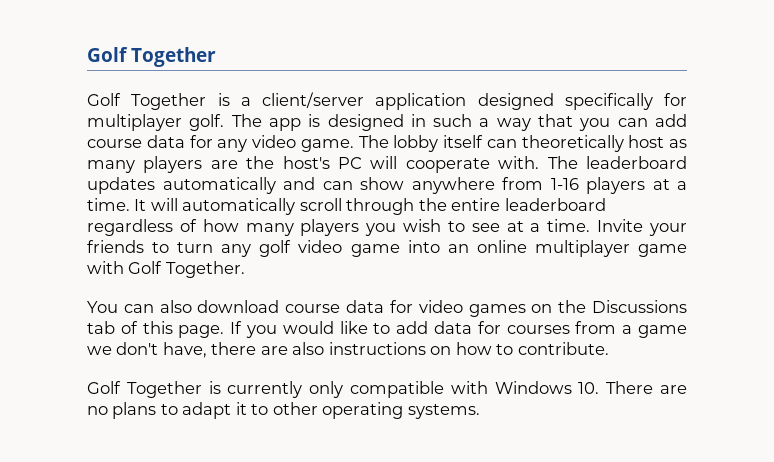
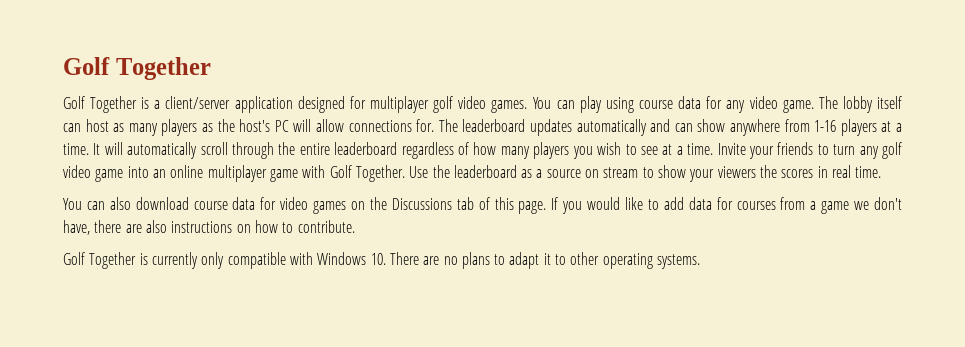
[564,93,653,110] specifically -> (345, 104) none
[189,114,687,131] golf. The app is designed in such a way that you can add -> [433,96,634,113] golf video games. You can play using
[521,135,624,152] theoretically -> (81, 127) none
[210,160,238,169] are -> [201,123,213,132] as
[405,156,540,173] cooperate with. -> [315,119,435,132] allow connections for.
(245, 269) none -> [409,165,882,182] Use the leaderboard as a source on stream to show your viewers the scores in real time.

